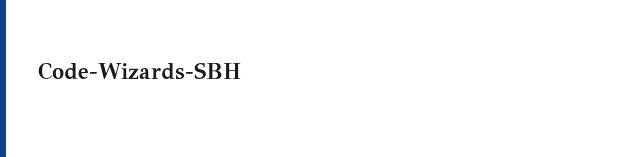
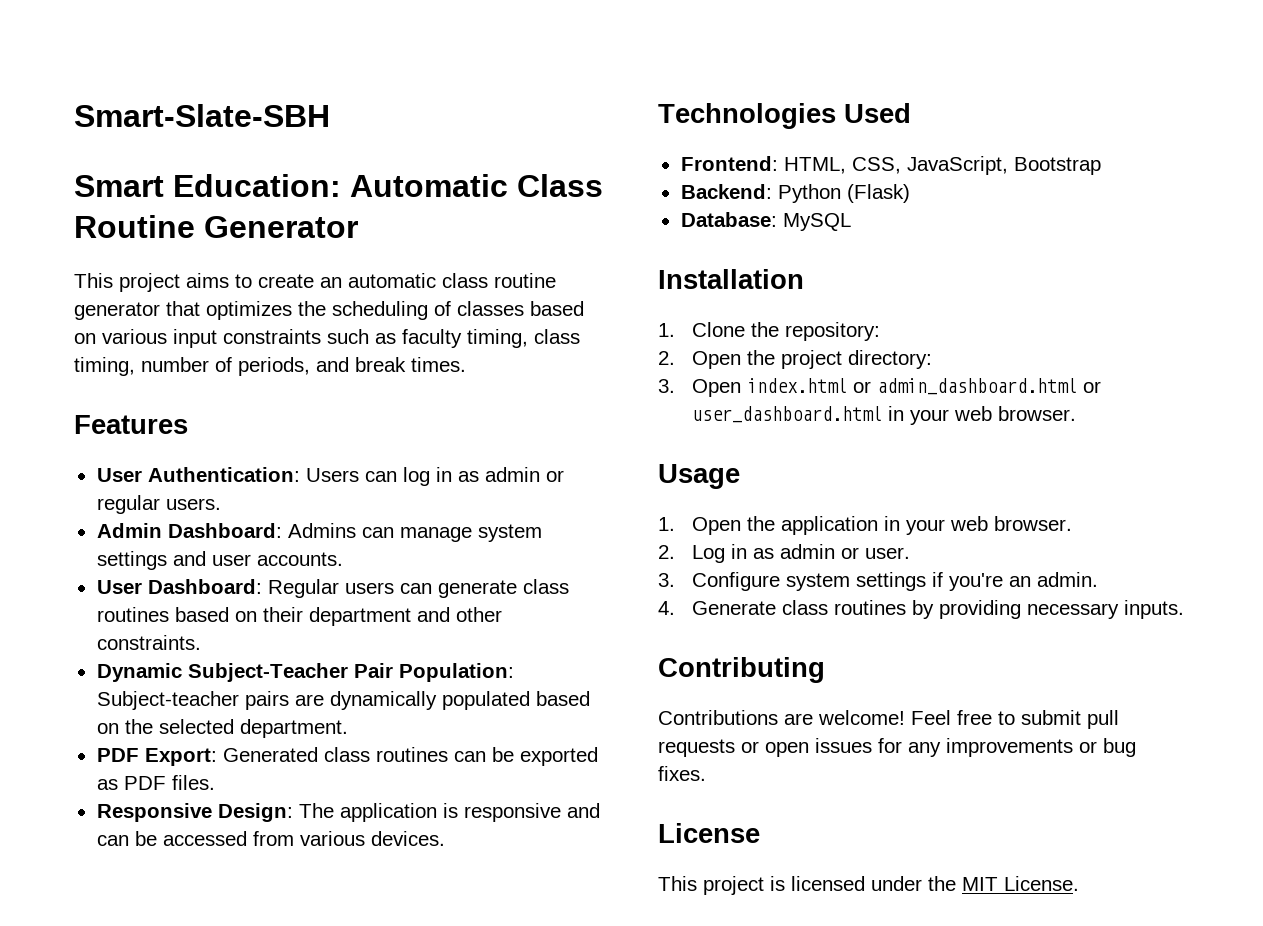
[38,62,241,80] Code-Wizards-SBH -> [74,104,330,127] [74,174,603,197] [74,215,358,238] [74,273,556,292] [74,301,584,320] [74,329,580,348] [74,357,466,376] [74,415,188,434] [96,467,564,486] [96,495,221,514] [96,523,542,542] [96,551,343,570] [96,579,569,598] [96,607,502,626] [96,635,201,650] [96,663,514,682] [96,691,590,710] [96,719,348,738] [96,747,598,766] [96,775,215,790] [96,803,600,822] [96,831,445,846] [658,103,911,129] [680,156,1101,175] [680,184,910,203] [680,212,851,231] [658,269,804,289] [658,322,881,341] [658,350,933,369] [658,378,1102,397] [692,406,1077,425] [658,464,740,489] [658,516,1073,535] [658,544,911,563] [658,572,1099,591] [658,600,1185,619] [658,657,825,683] [658,710,1119,729] [658,738,1136,757] [658,766,706,781] [658,823,760,843] [658,876,1079,895] Smart-Slate-SBH // Smart Education: Automatic Class Routine Generator // This project aims to create an automatic class routine generator that optimizes the scheduling of classes based on various input constraints such as faculty timing, class timing, number of periods, and break times. // Features // User Authentication: Users can log in as admin or regular users. // Admin Dashboard: Admins can manage system settings and user accounts. // User Dashboard: Regular users can generate class routines based on their department and other constraints. // Dynamic Subject-Teacher Pair Population: Subject-teacher pairs are dynamically populated based on the selected department. // PDF Export: Generated class routines can be exported as PDF files. // Responsive Design: The application is responsive and can be accessed from various devices. // Technologies Used // Frontend: HTML, CSS, JavaScript, Bootstrap // Backend: Python (Flask) // Database: MySQL // Installation // 1. Clone the repository: // 2. Open the project directory: // 3. Open index.html or admin_dashboard.html or user_dashboard.html in your web browser. // Usage // 1. Open the application in your web browser. // 2. Log in as admin or user. // 3. Configure system settings if you're an admin. // 4. Generate class routines by providing necessary inputs. // Contributing // Contributions are welcome! Feel free to submit pull requests or open issues for any improvements or bug fixes. // License // This project is licensed under the MIT License.

